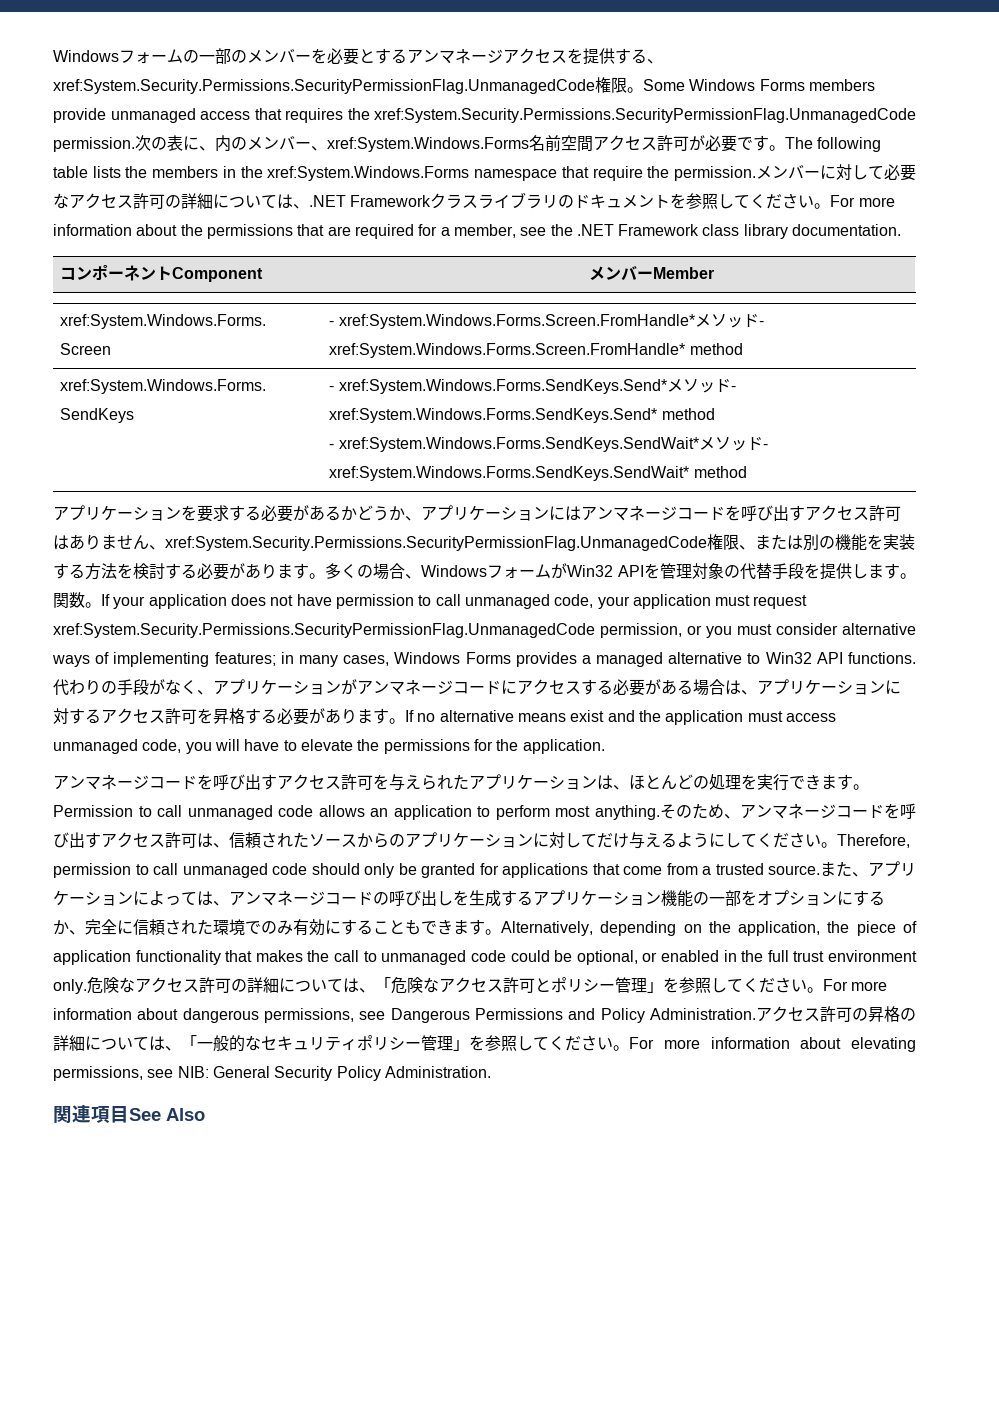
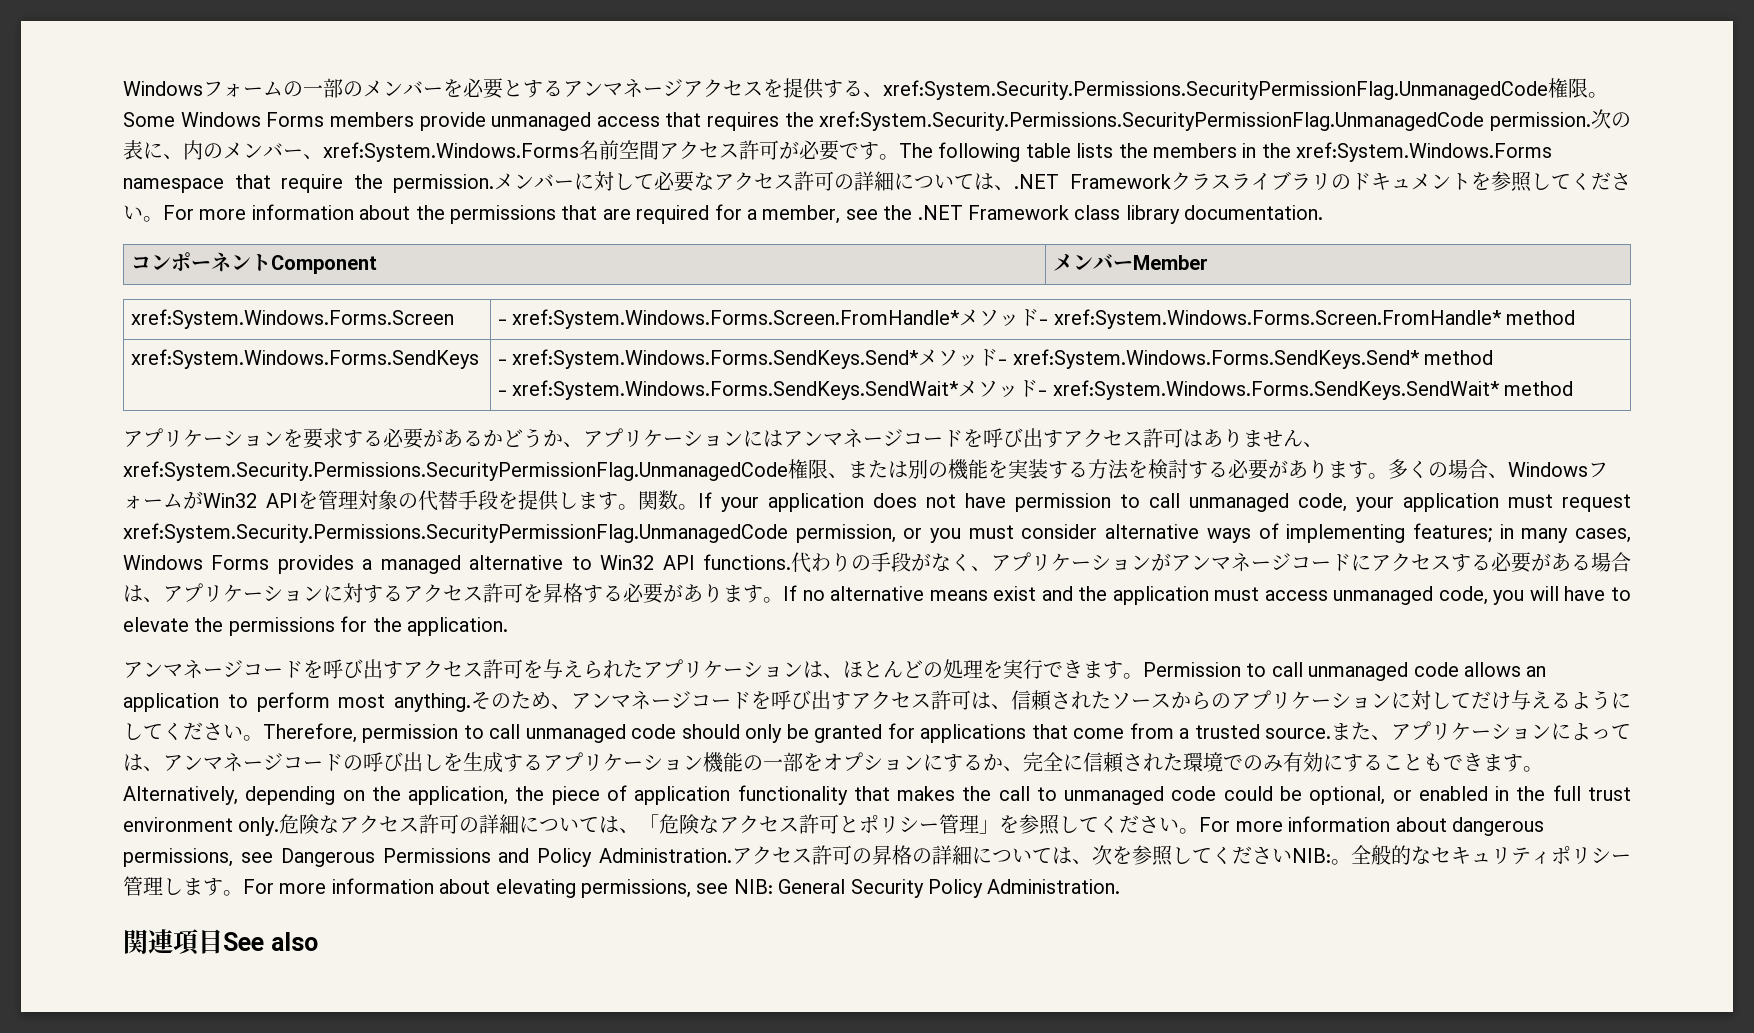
[181,1035,213,1049] 「一 -> [1092,845,1371,866] 次を参照してくださいNIB:。全
[453,1035,613,1051] 」を参照してください -> [163,878,223,896] します
[166,1108,205,1121] Also -> [270,932,318,951] also

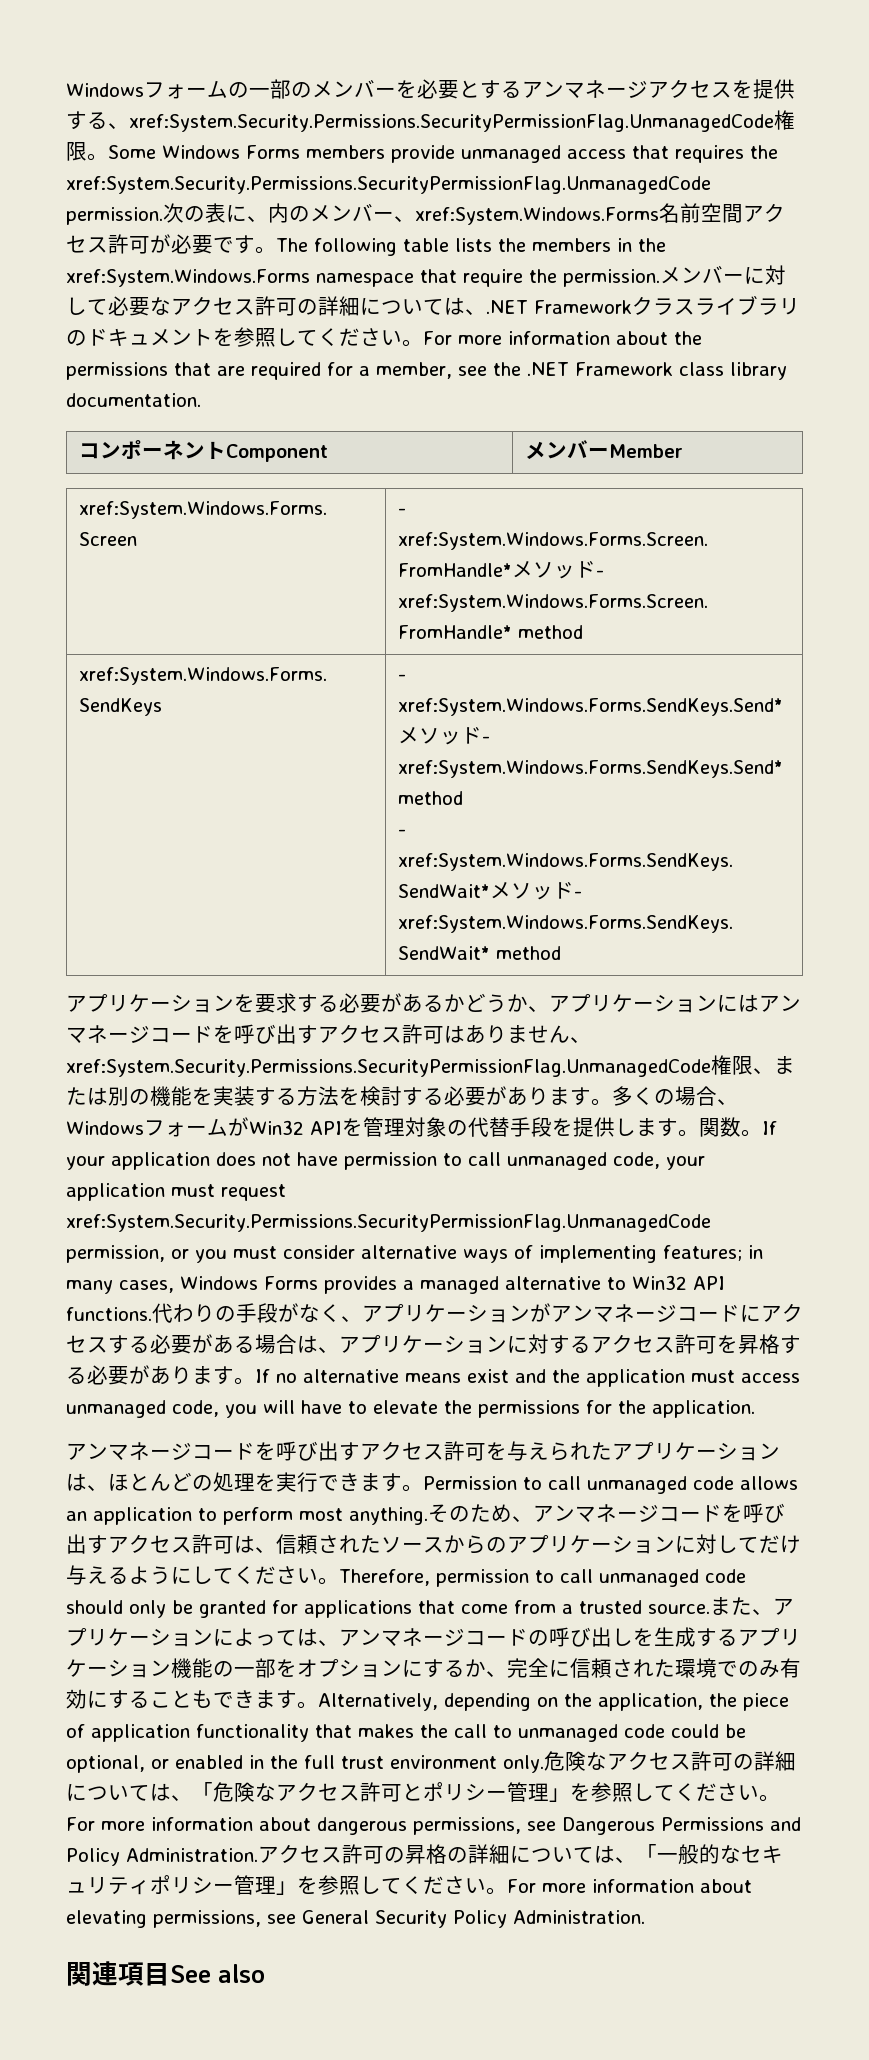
[1092,845,1371,866] 次を参照してくださいNIB:。全 -> [636,1844,678,1862] 「一
[163,878,223,896] します -> [276,1875,486,1895] 」を参照してください
[733,879,773,894] NIB: -> (296, 1919) none

